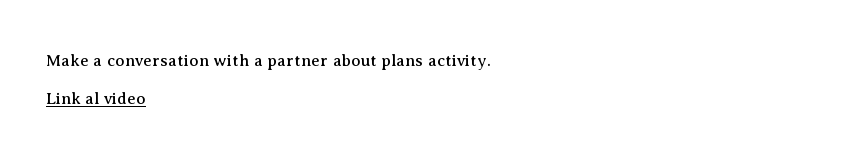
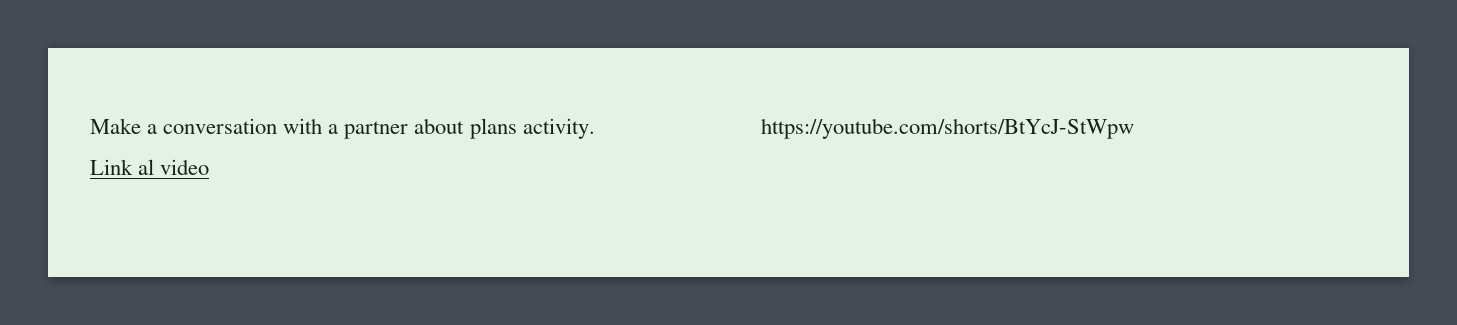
(146, 98) none -> [761,118,1134,139] // https://youtube.com/shorts/BtYcJ-StWpw

